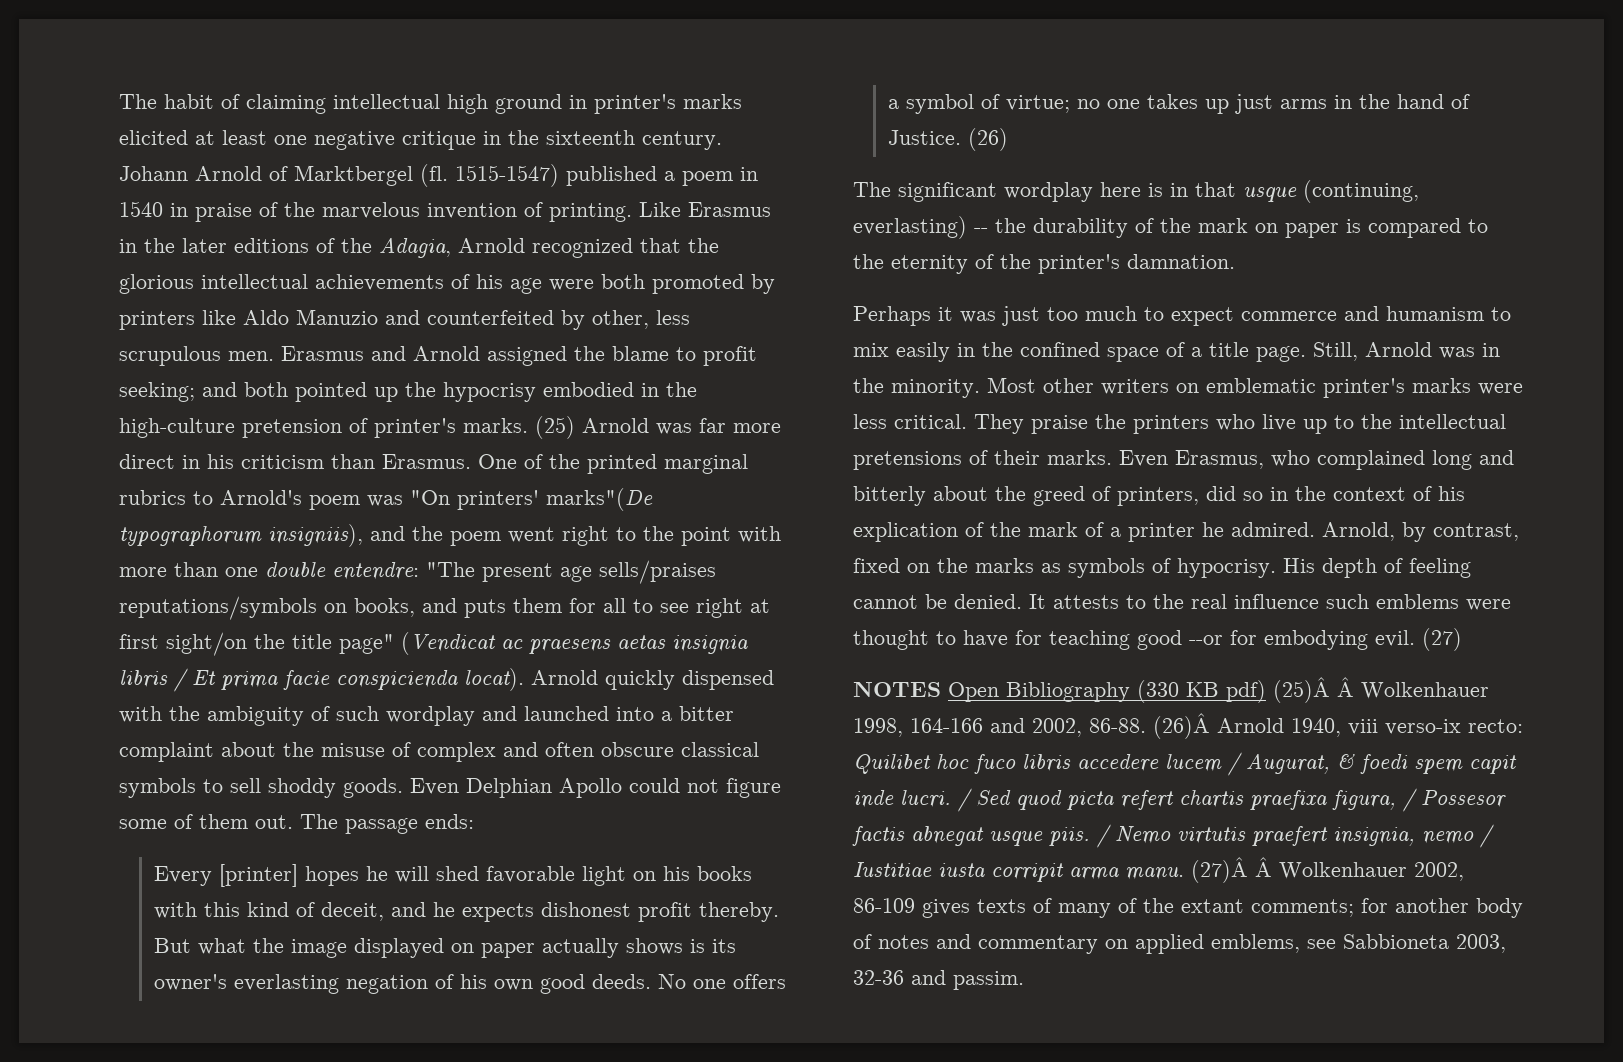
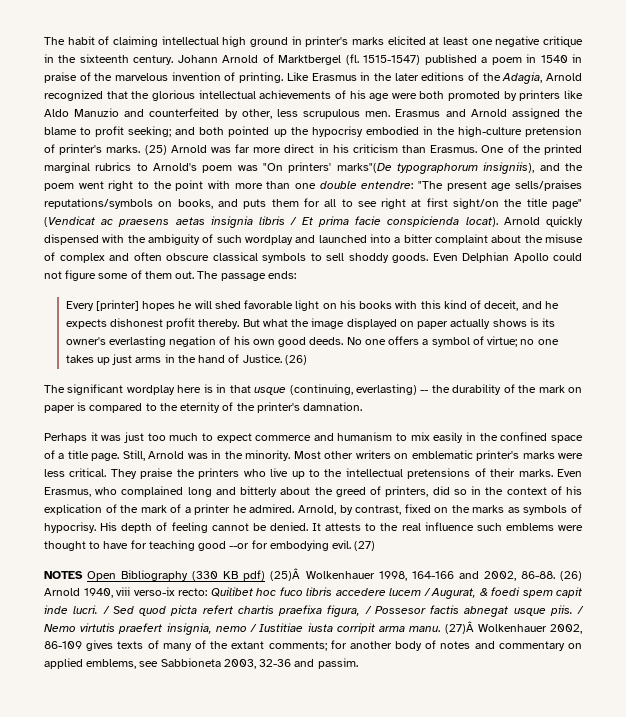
[1337,677,1354,697] Â -> (301, 574) none
[1153,713,1210,739] (26)Â -> [560,571,583,581] (26)
[1255,857,1272,877] Â -> (474, 627) none

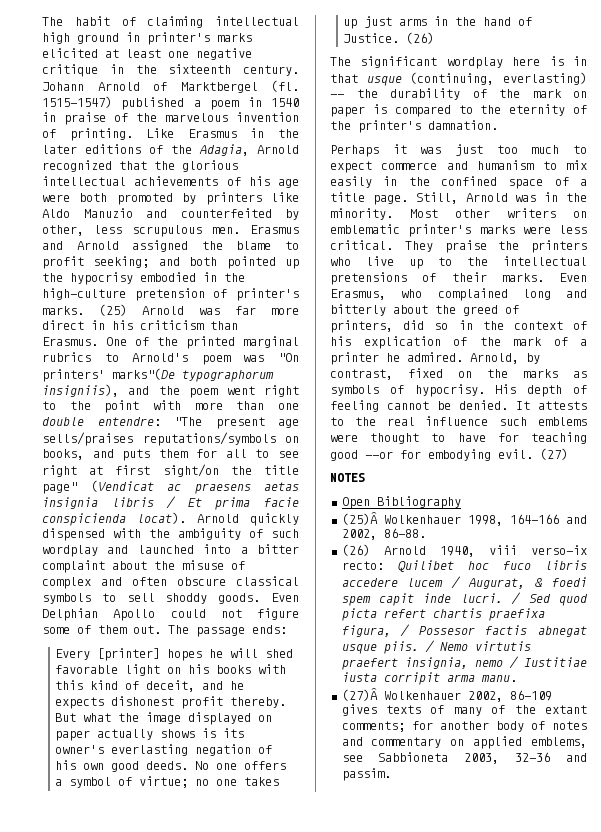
(83, 575) none -> (365, 477) //
[192,570,266,581] (330 KB pdf) -> (461, 502) //
(555, 575) none -> (426, 533) //
(441, 629) none -> (517, 678) //

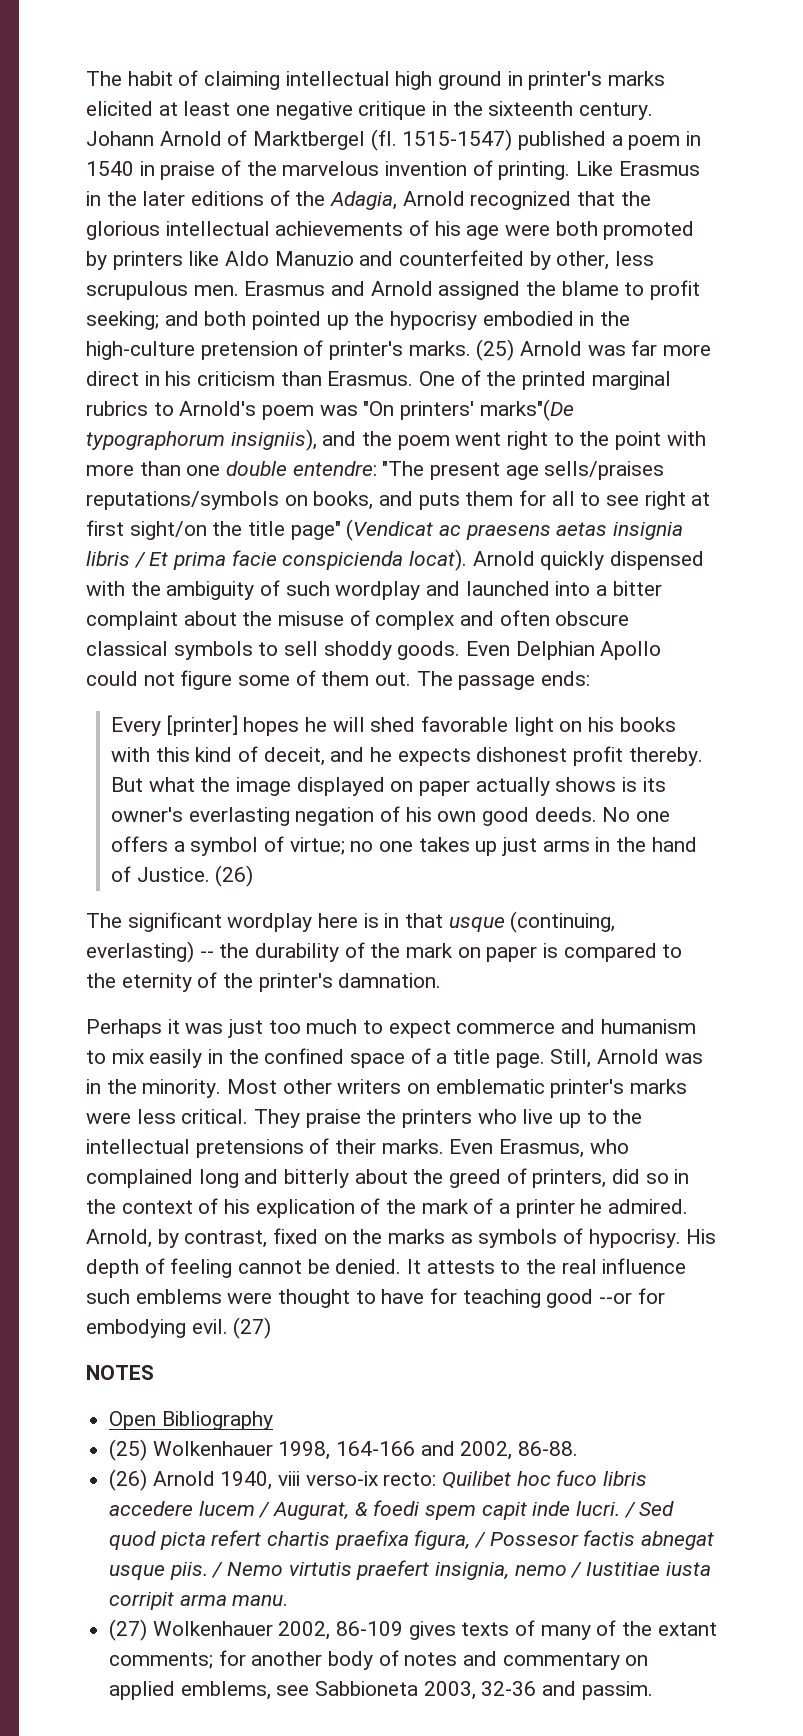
[341,512,378,525] (25)Â -> [109,1439,148,1461] (25)
[341,688,378,701] (27)Â -> [109,1619,148,1641] (27)

